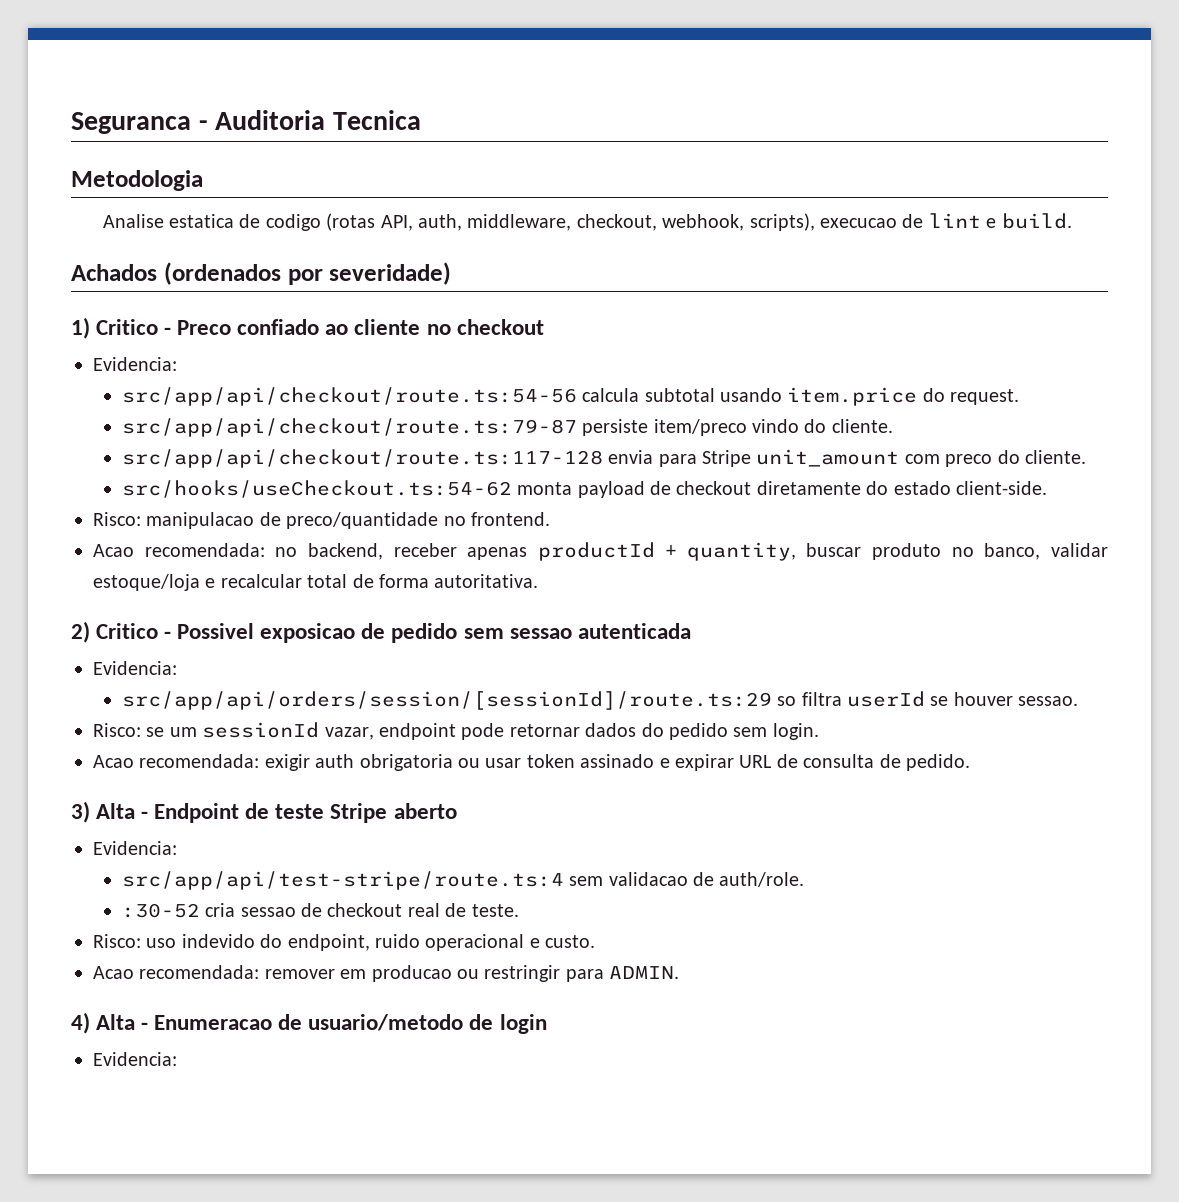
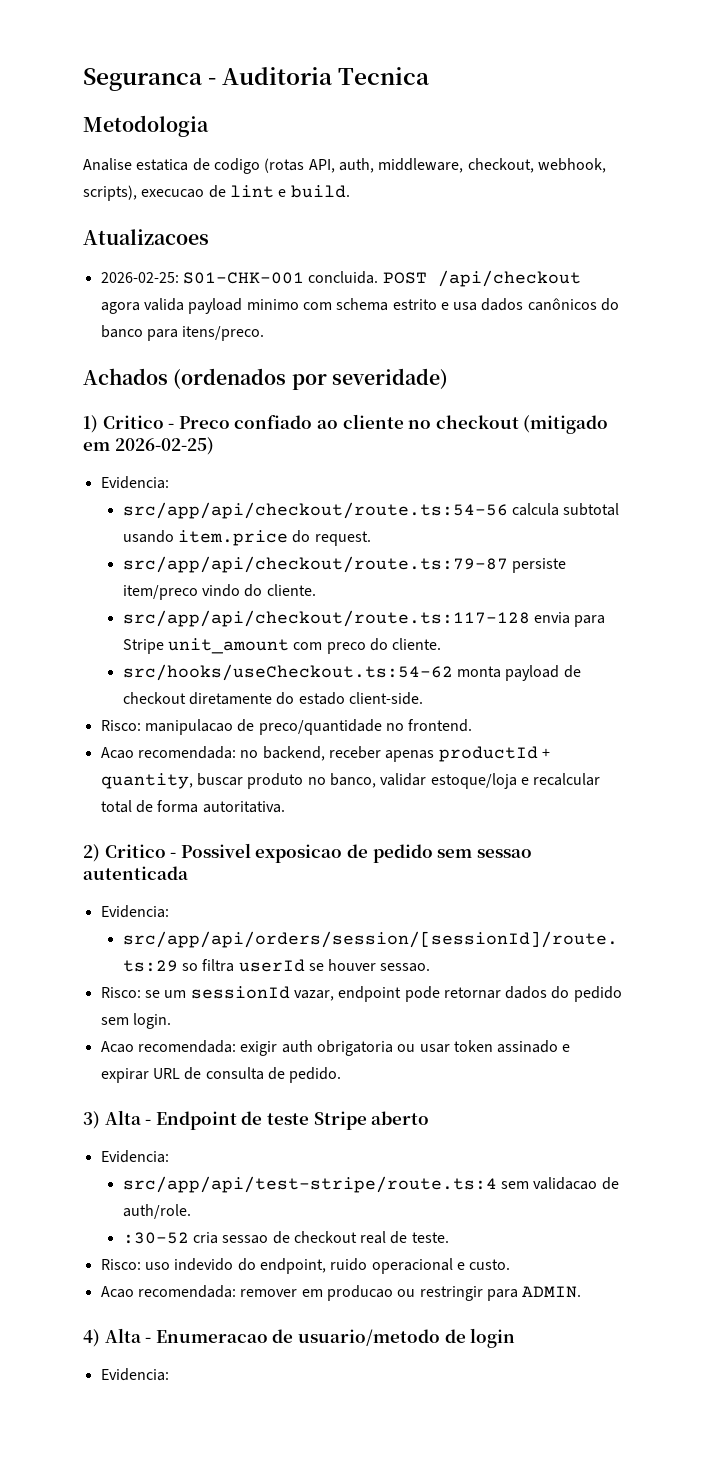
(1072, 221) none -> [83,229,209,245] [100,270,581,287] [100,298,620,314] [100,325,265,341] // Atualizacoes // 2026-02-25: S01-CHK-001 concluida. POST /api/checkout agora valida payload minimo com schema estrito e usa dados canônicos do banco para itens/preco.
(544, 327) none -> [523,415,609,434] [83,437,214,455] (mitigado em 2026-02-25)

